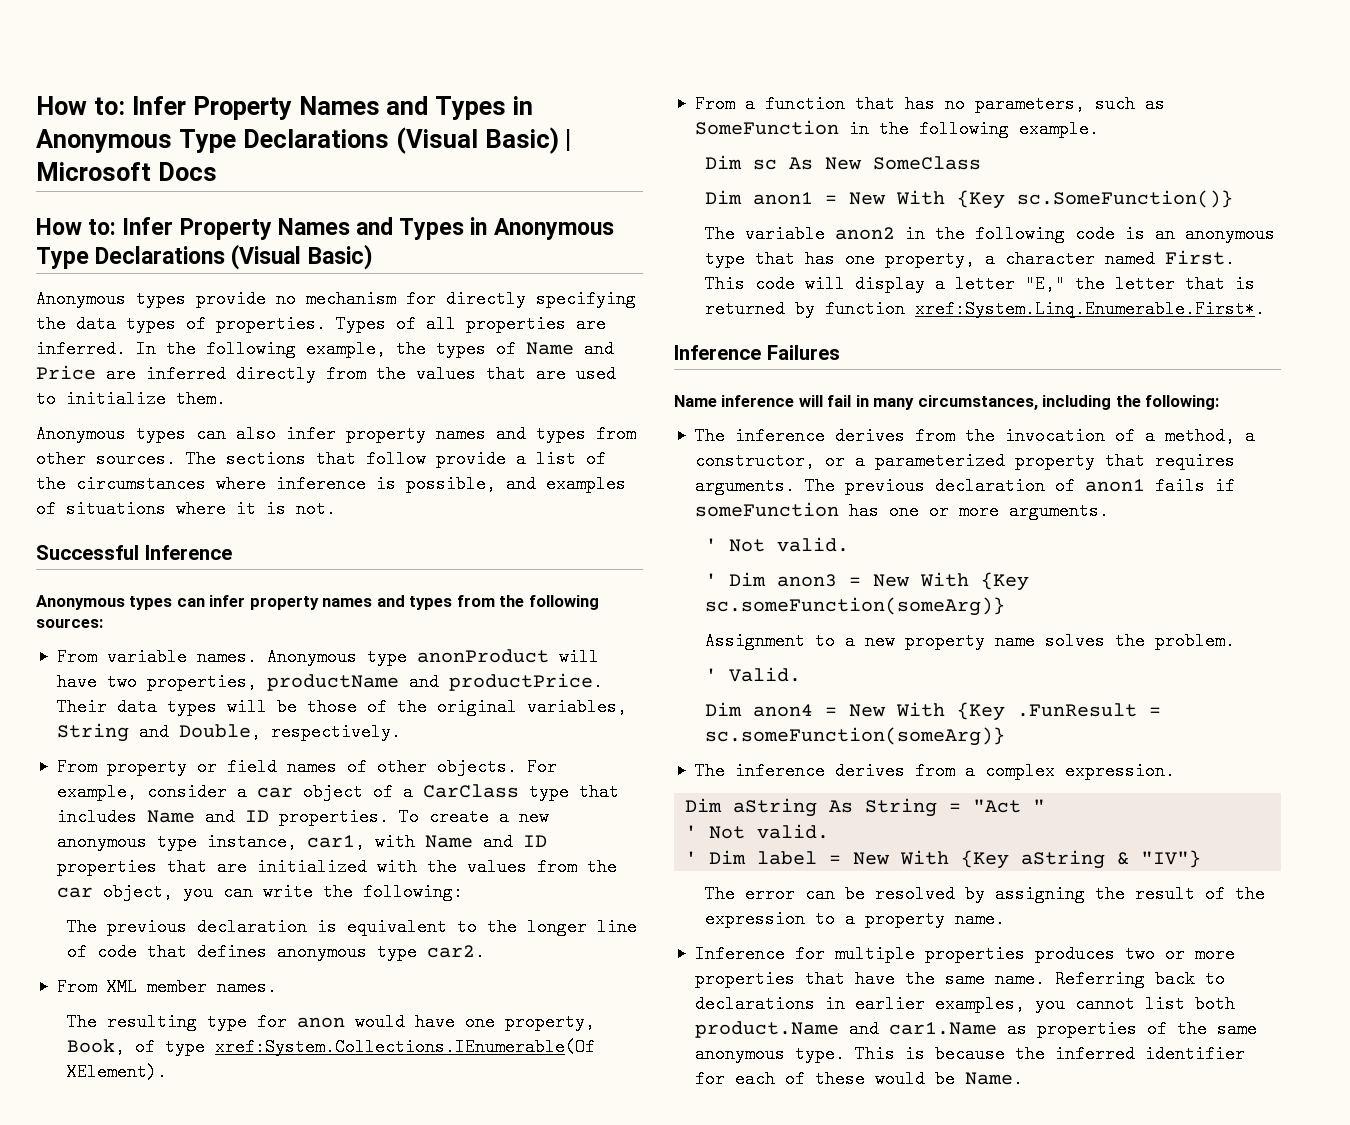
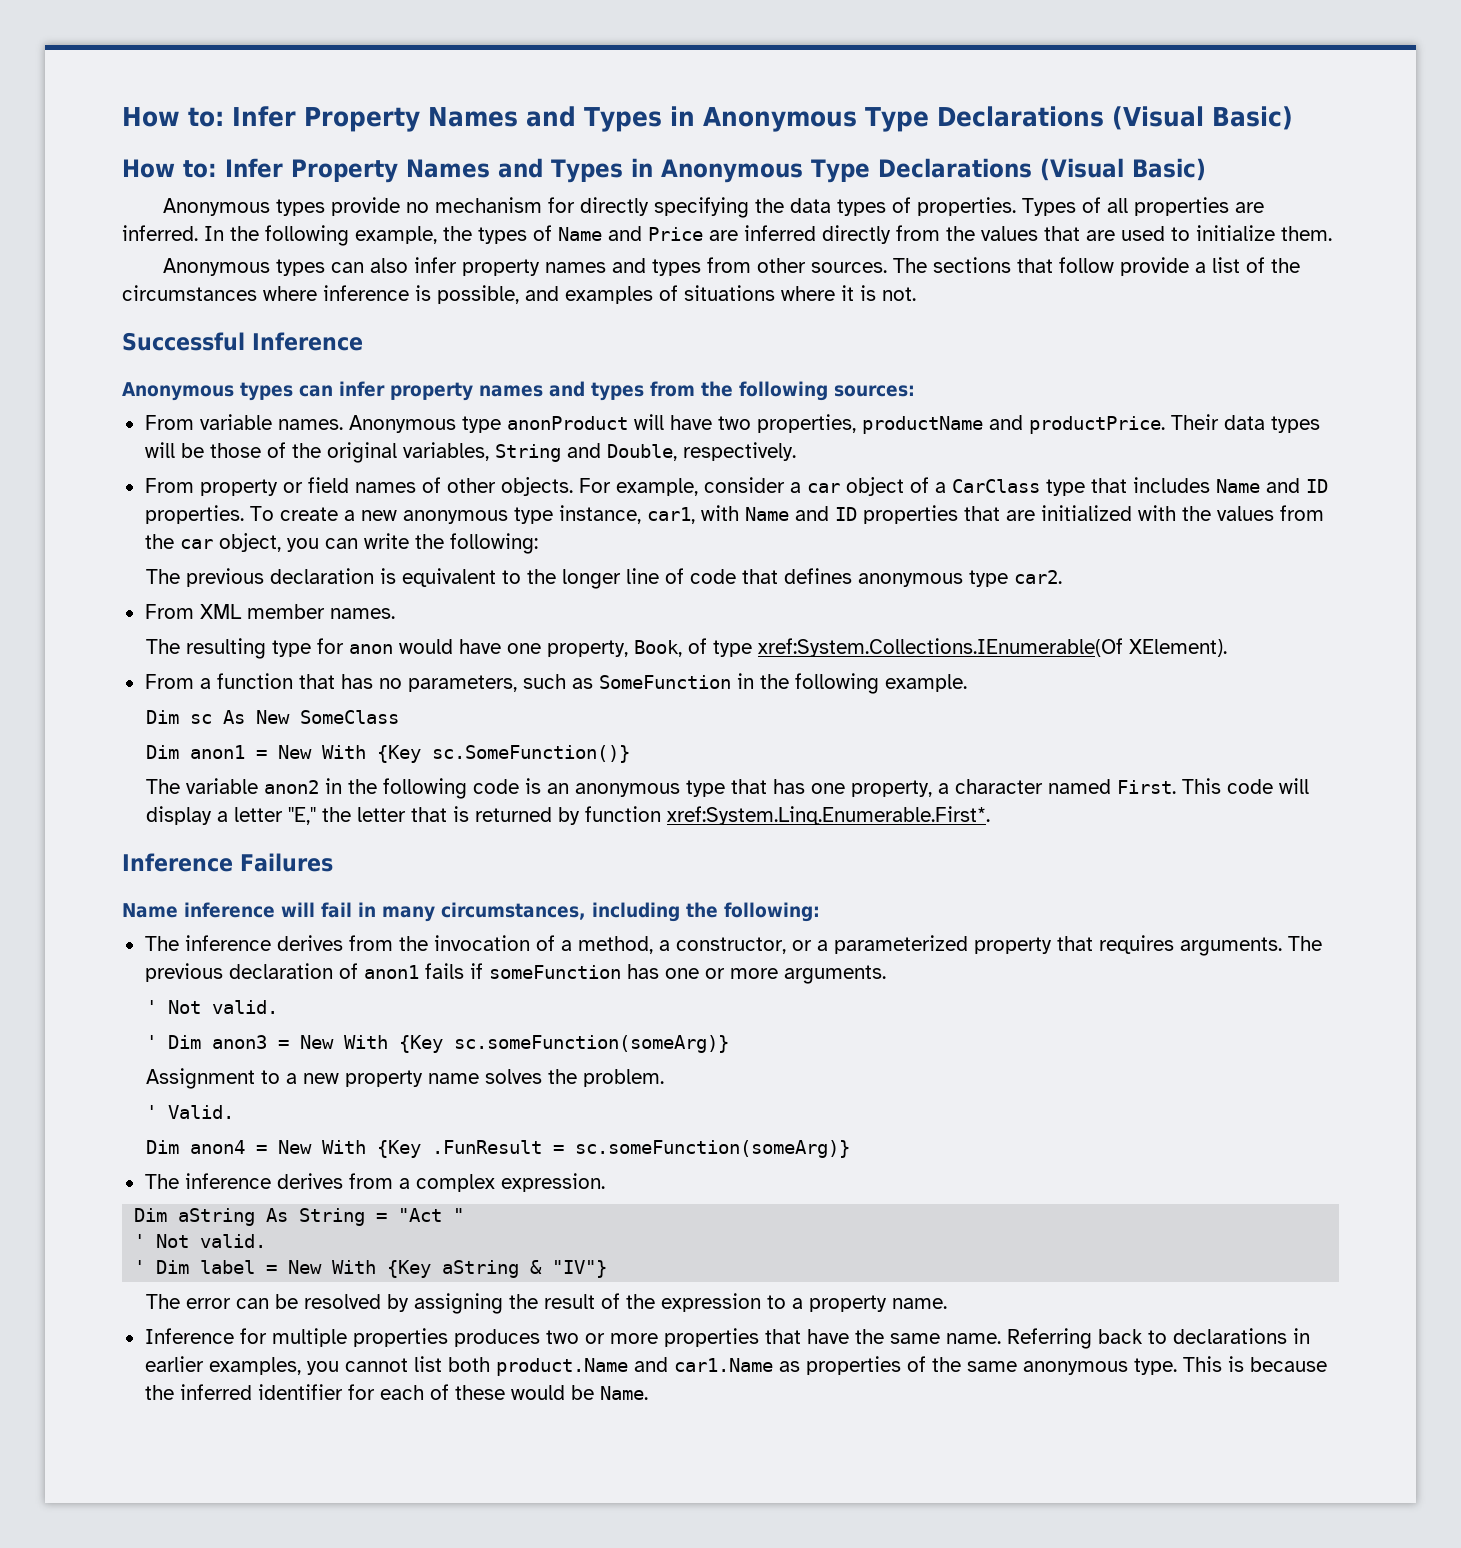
[565,129,572,151] [36,162,217,181] | Microsoft Docs -> (1293, 118) none

